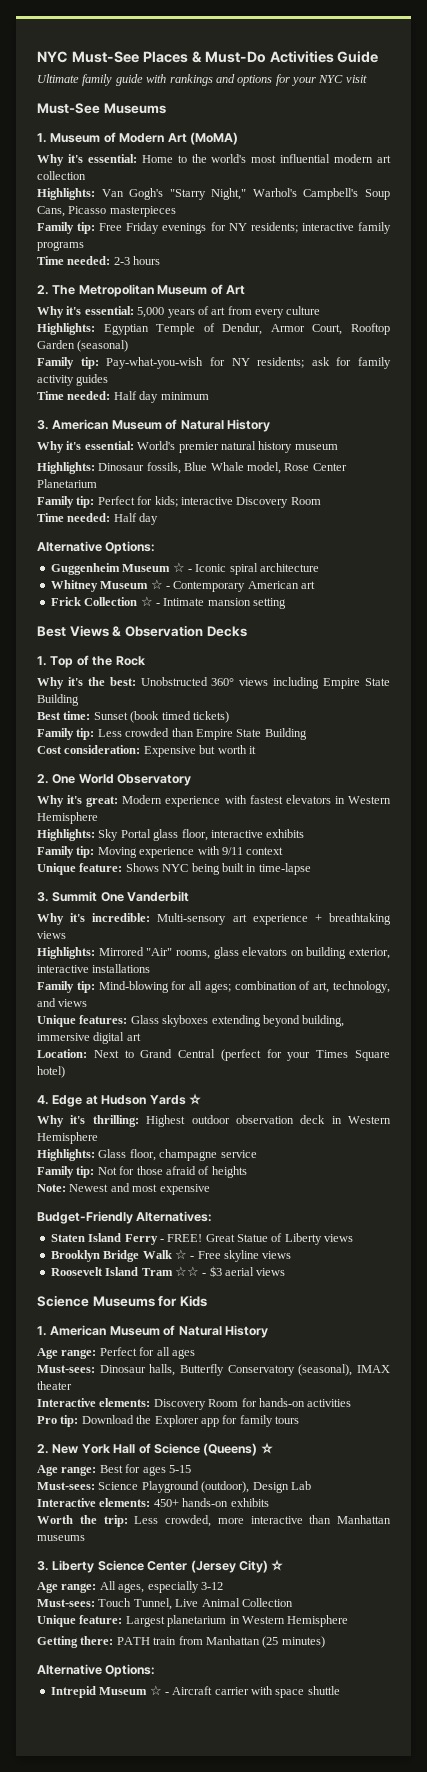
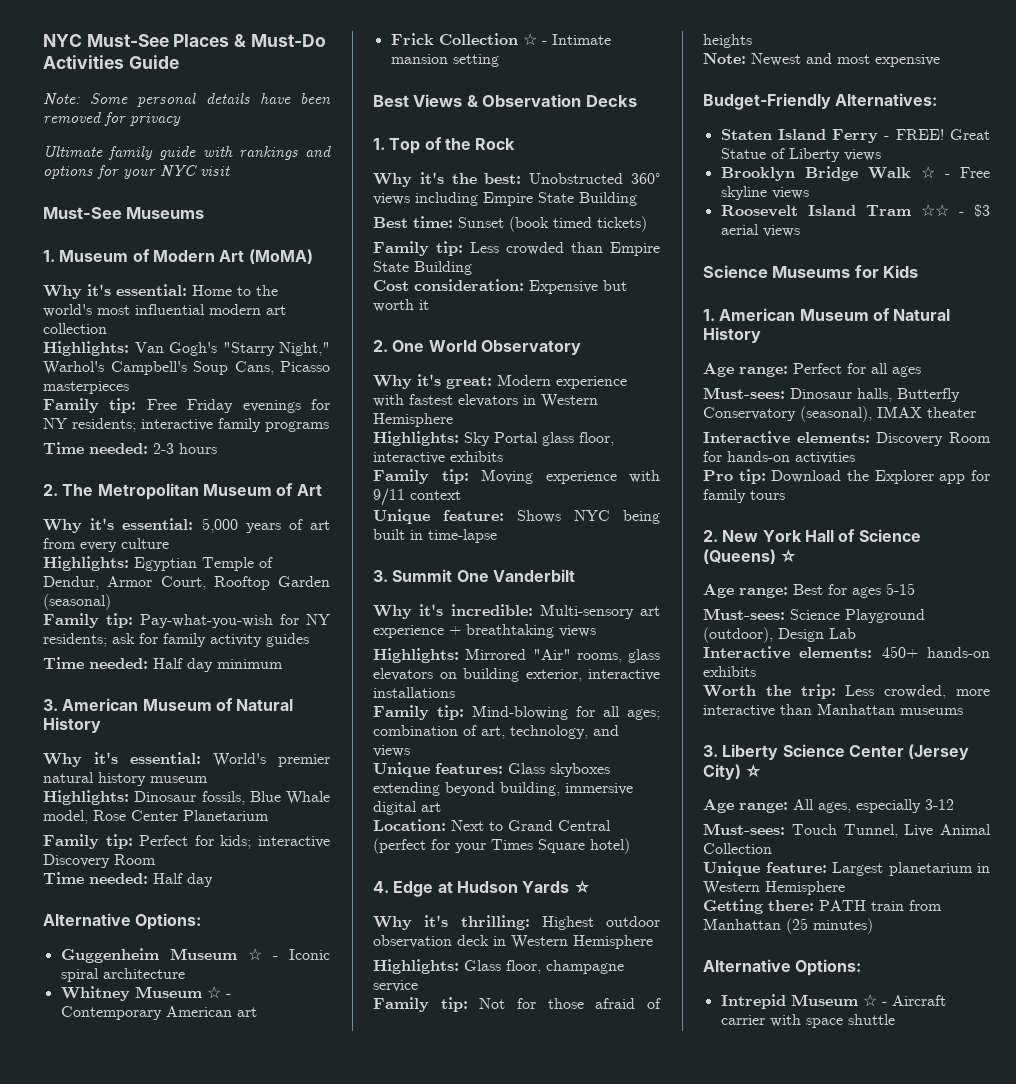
(379, 57) none -> [43,93,331,107] [43,112,181,126] // Note: Some personal details have been removed for privacy

